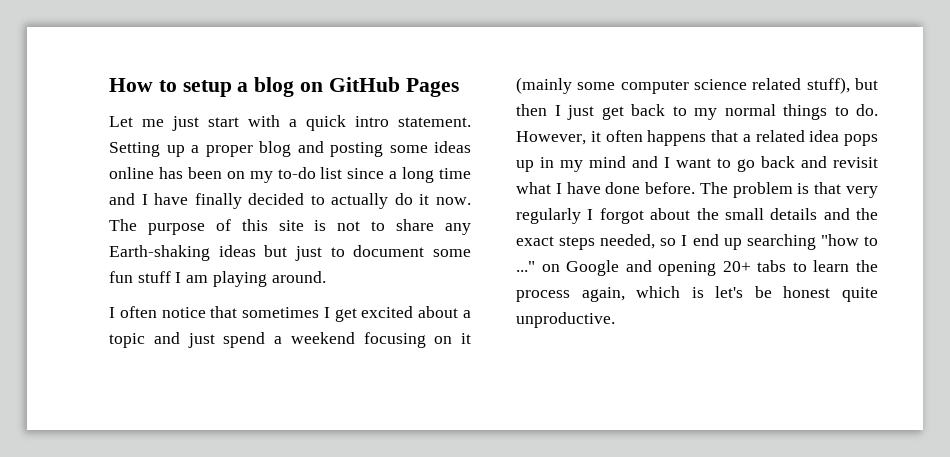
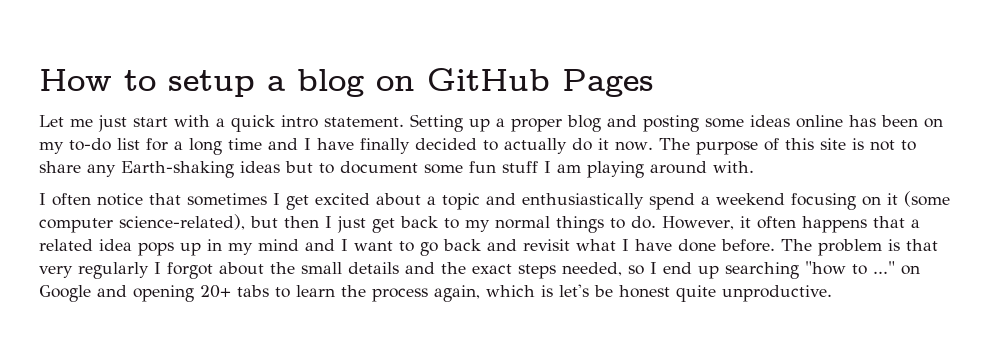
[347,168,385,179] since -> [146,138,168,151] for
[295,246,322,261] just -> (313, 167) none
[271,271,326,283] around. -> [650,161,754,174] around with.
[187,333,215,348] just -> [522,193,644,209] enthusiastically
[516,77,850,94] (mainly some computer science related stuff), -> [904,191,950,207] [39,214,245,233] (some computer science-related),

